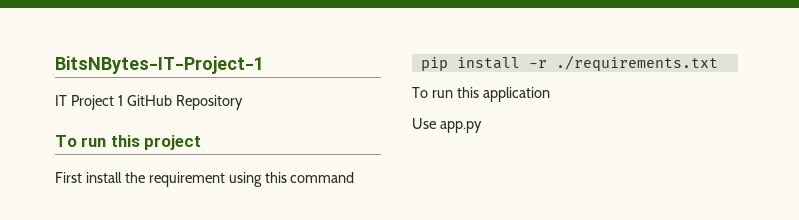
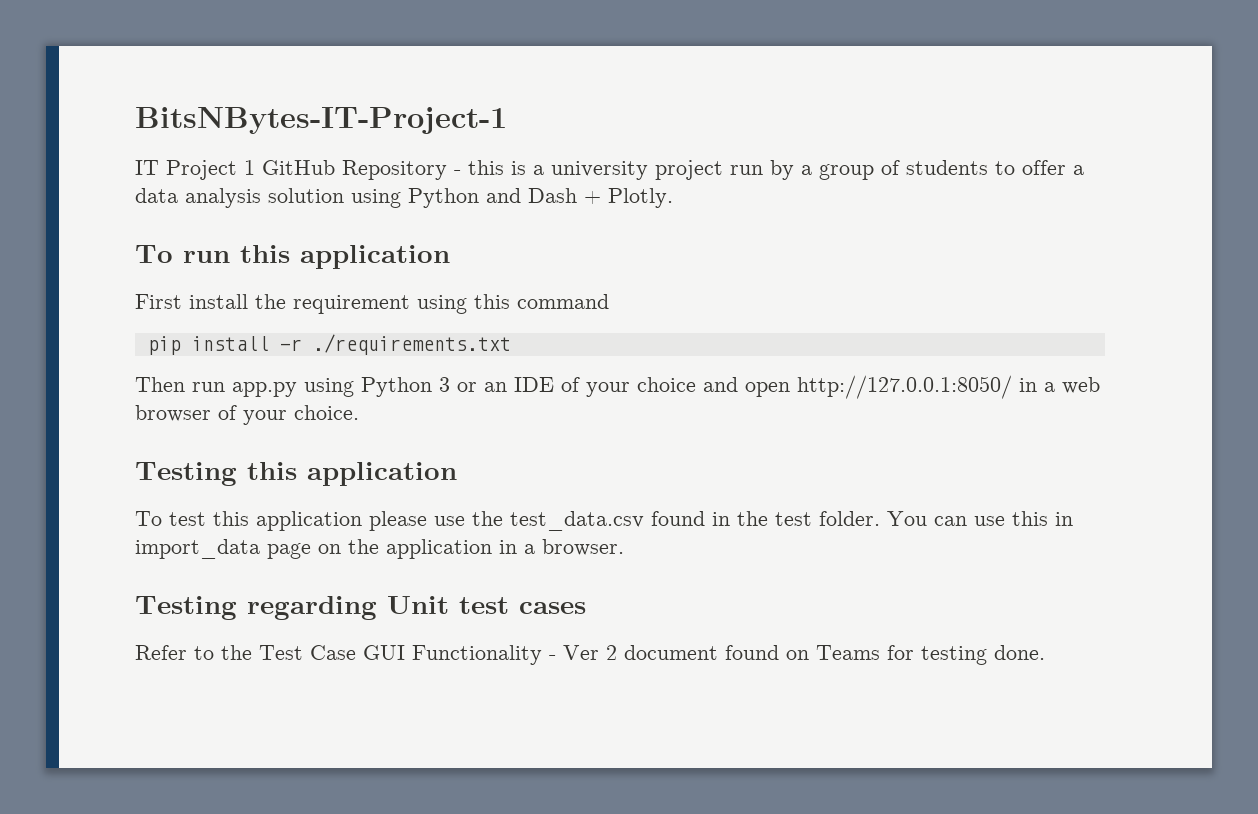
[55,135,202,150] // To run this project -> [454,160,1084,180] [135,188,673,208] [135,245,450,269] - this is a university project run by a group of students to offer a data analysis solution using Python and Dash + Plotly. // To run this application
[412,87,550,102] [412,118,482,133] To run this application // Use app.py -> [135,375,1100,399] [135,405,359,425] [135,462,457,486] [135,511,1073,531] [135,539,624,559] [135,596,586,620] [135,645,1045,665] Then run app.py using Python 3 or an IDE of your choice and open http://127.0.0.1:8050/ in a web browser of your choice. // Testing this application // To test this application please use the test_data.csv found in the test folder. You can use this in import_data page on the application in a browser. // Testing regarding Unit test cases // Refer to the Test Case GUI Functionality - Ver 2 document found on Teams for testing done.

